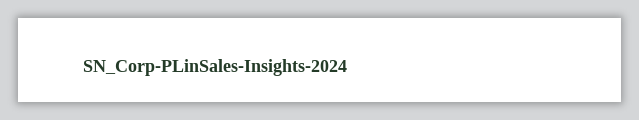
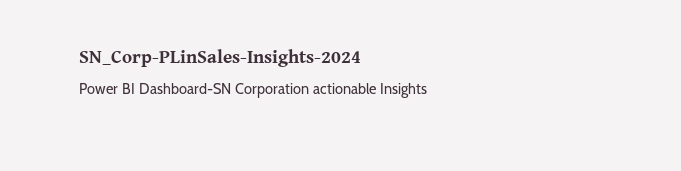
(347, 67) none -> [79,83,427,98] // Power BI Dashboard-SN Corporation actionable Insights

